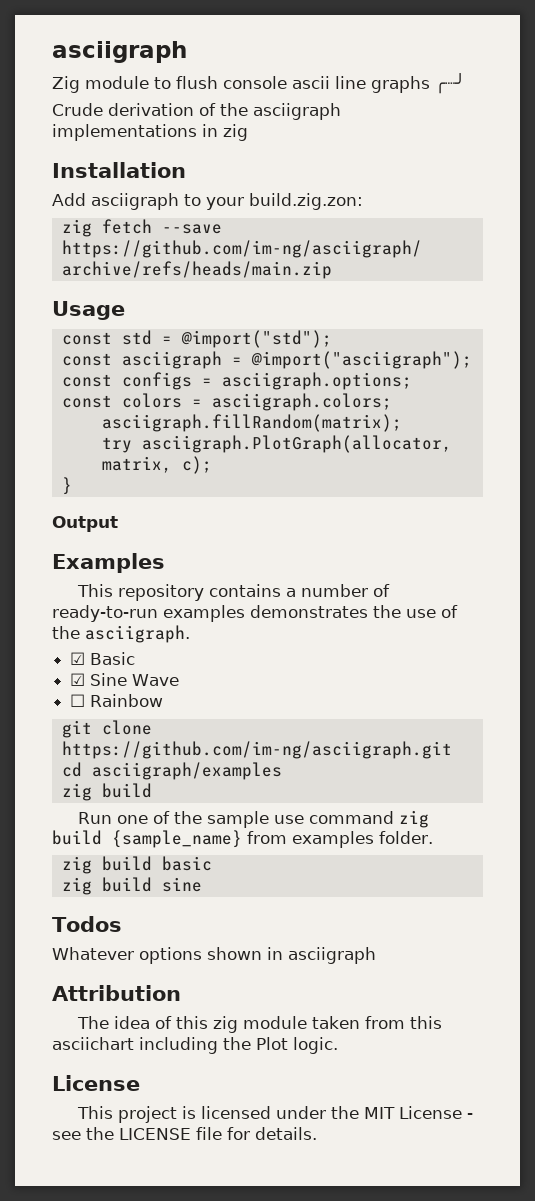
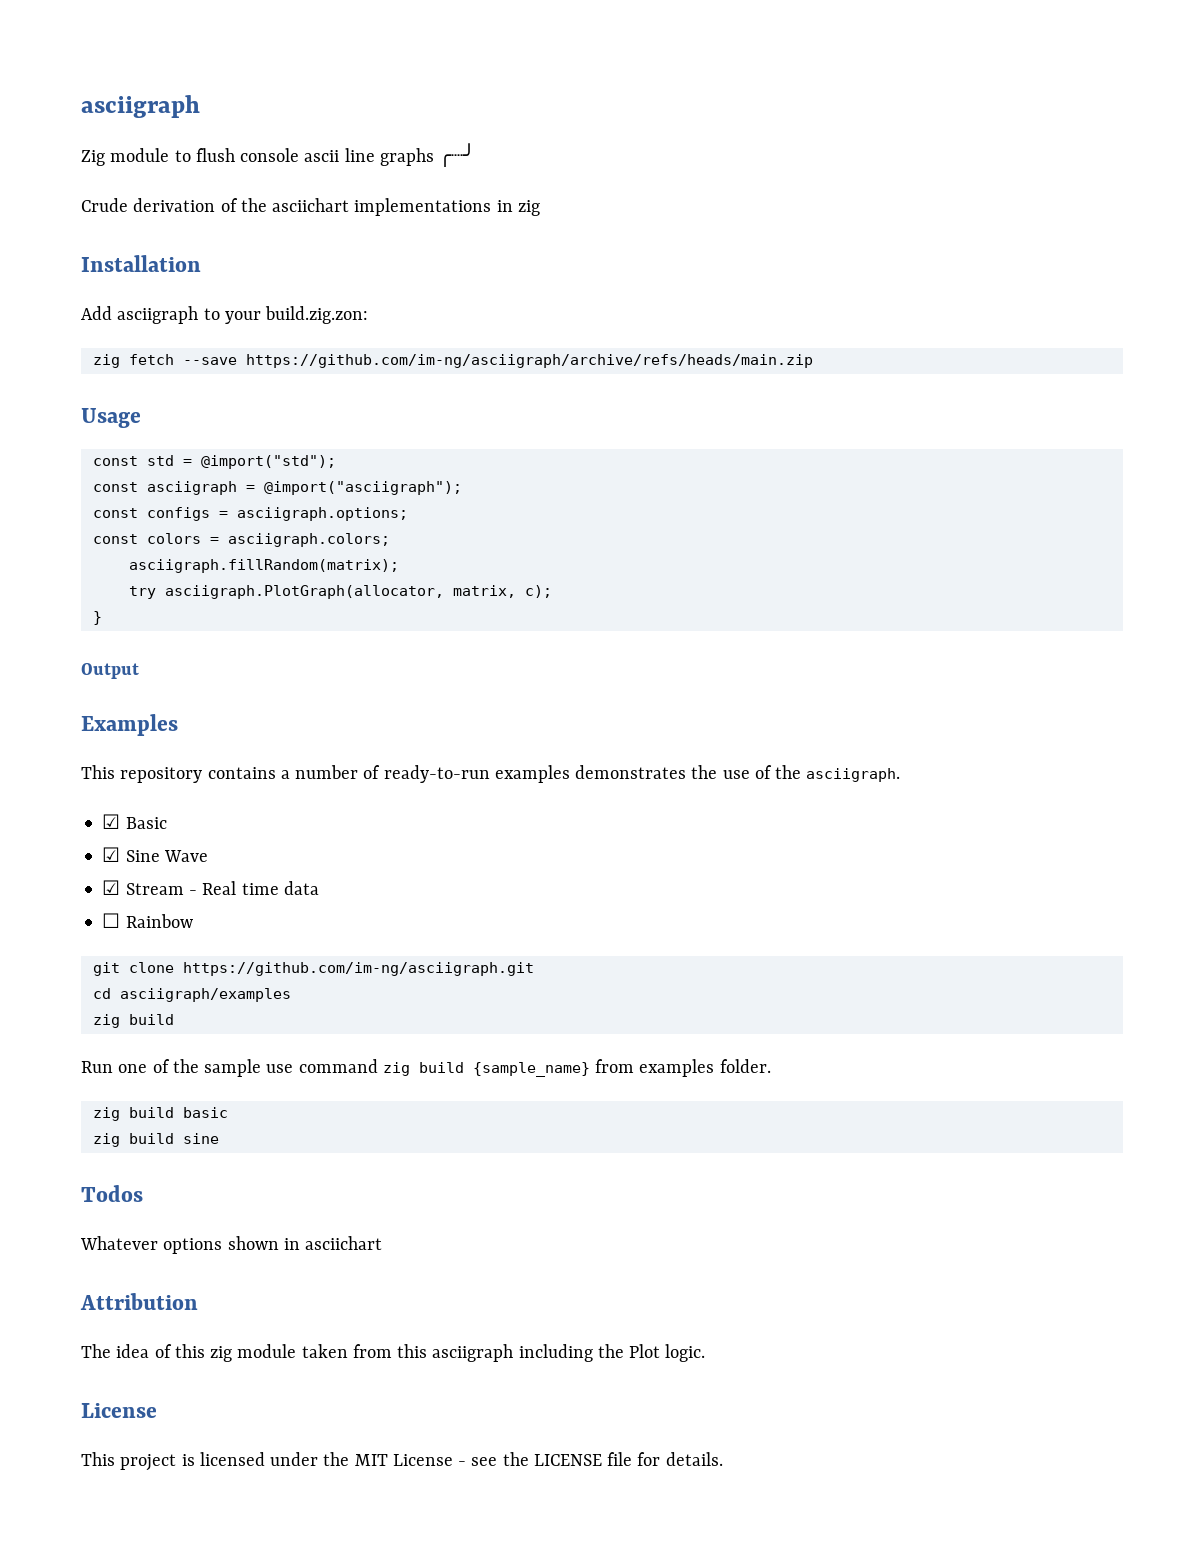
[253,103,341,120] asciigraph -> [272,198,350,212] asciichart
(180, 680) none -> [102,880,319,895] // ☑ Stream - Real time data
[288,947,376,964] asciigraph -> [305,1236,383,1250] asciichart
[52,1037,134,1050] asciichart -> [432,1344,514,1362] asciigraph

